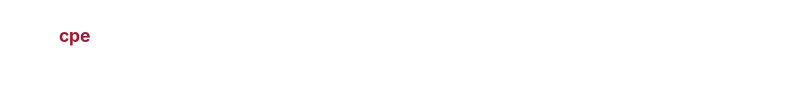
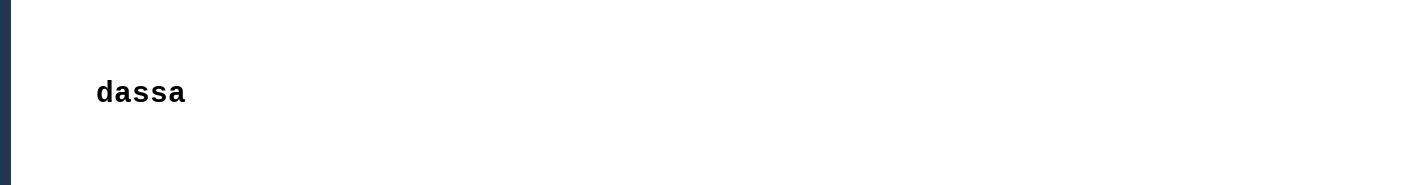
[59,32,90,46] cpe -> [96,80,186,102] dassa

